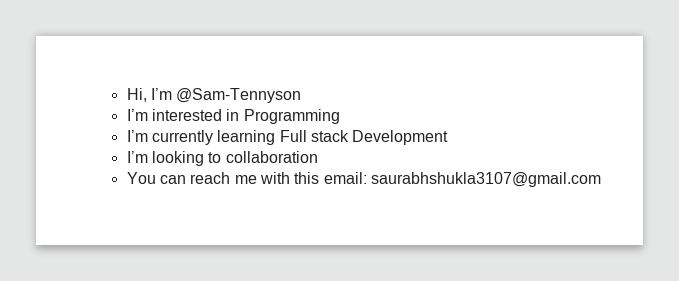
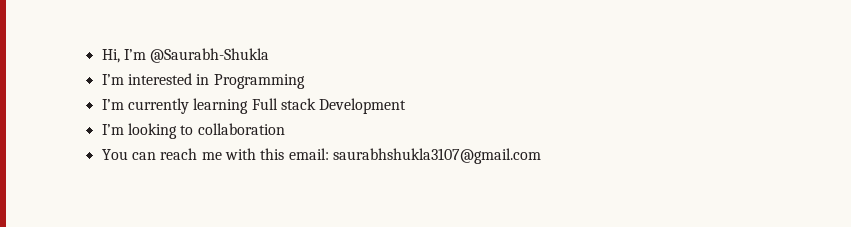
[176,88,302,103] @Sam-Tennyson -> [150,48,270,63] @Saurabh-Shukla

